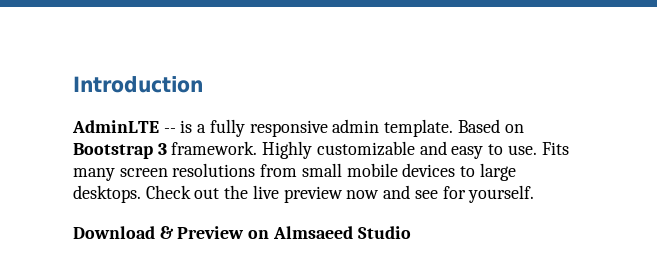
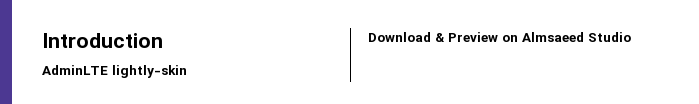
[163,119,524,137] [73,141,569,159] [73,163,516,181] [73,185,535,203] -- is a fully responsive admin template. Based on Bootstrap 3 framework. Highly customizable and easy to use. Fits many screen resolutions from small mobile devices to large desktops. Check out the live preview now and see for yourself. -> [112,65,187,78] lightly-skin

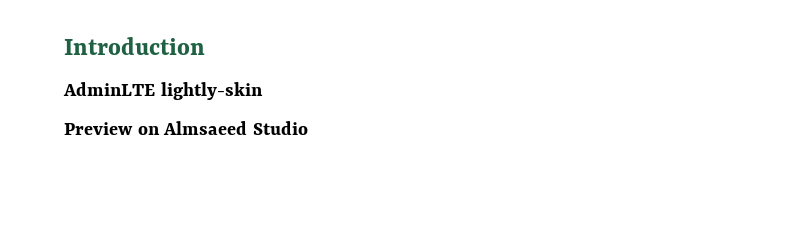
[368,32,445,42] Download & -> (263, 91) none

